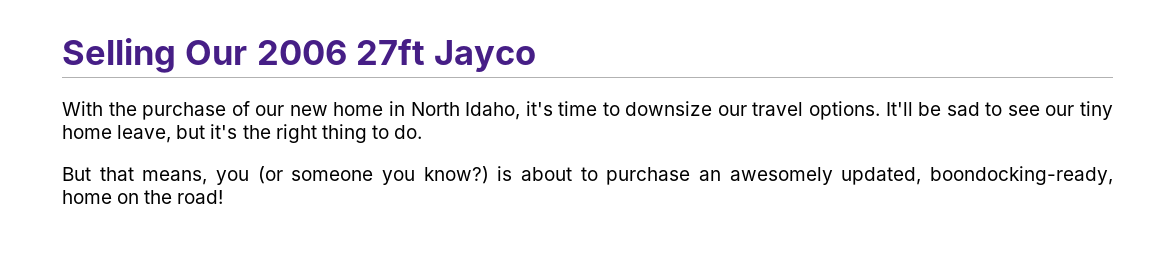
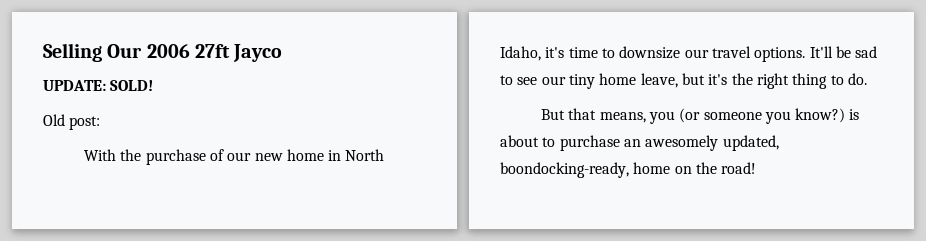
(537, 56) none -> [43,80,154,91] [43,114,101,130] // UPDATE: SOLD! // Old post:

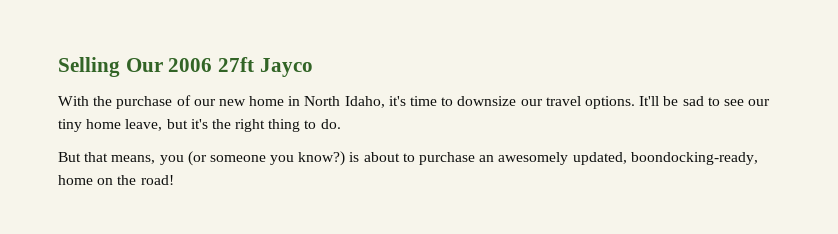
[43,80,154,91] [43,114,101,130] // UPDATE: SOLD! // Old post: -> (313, 67) none

